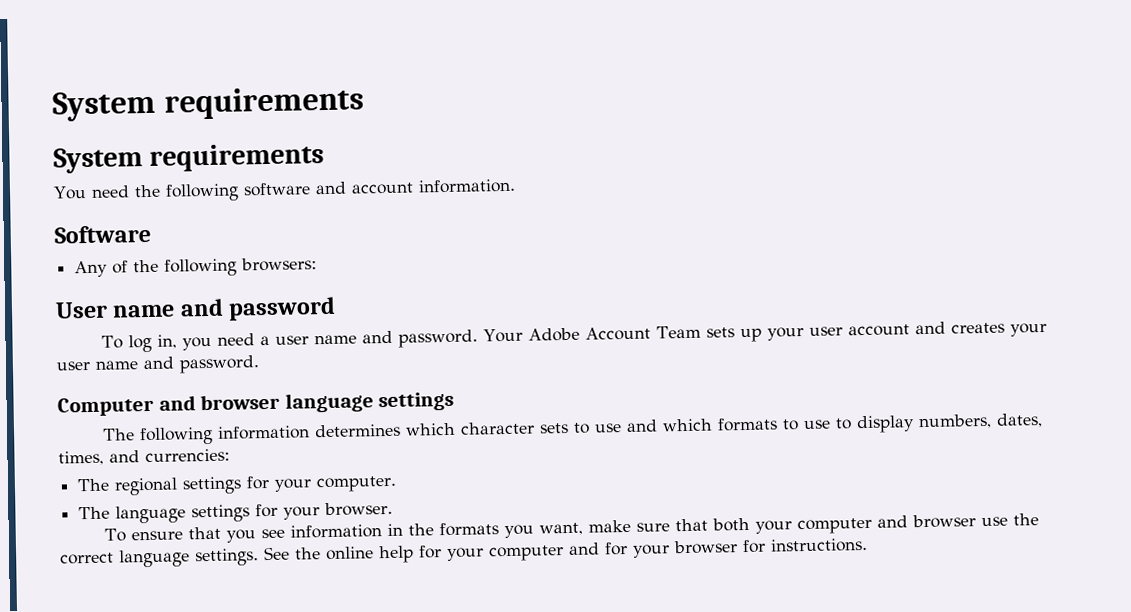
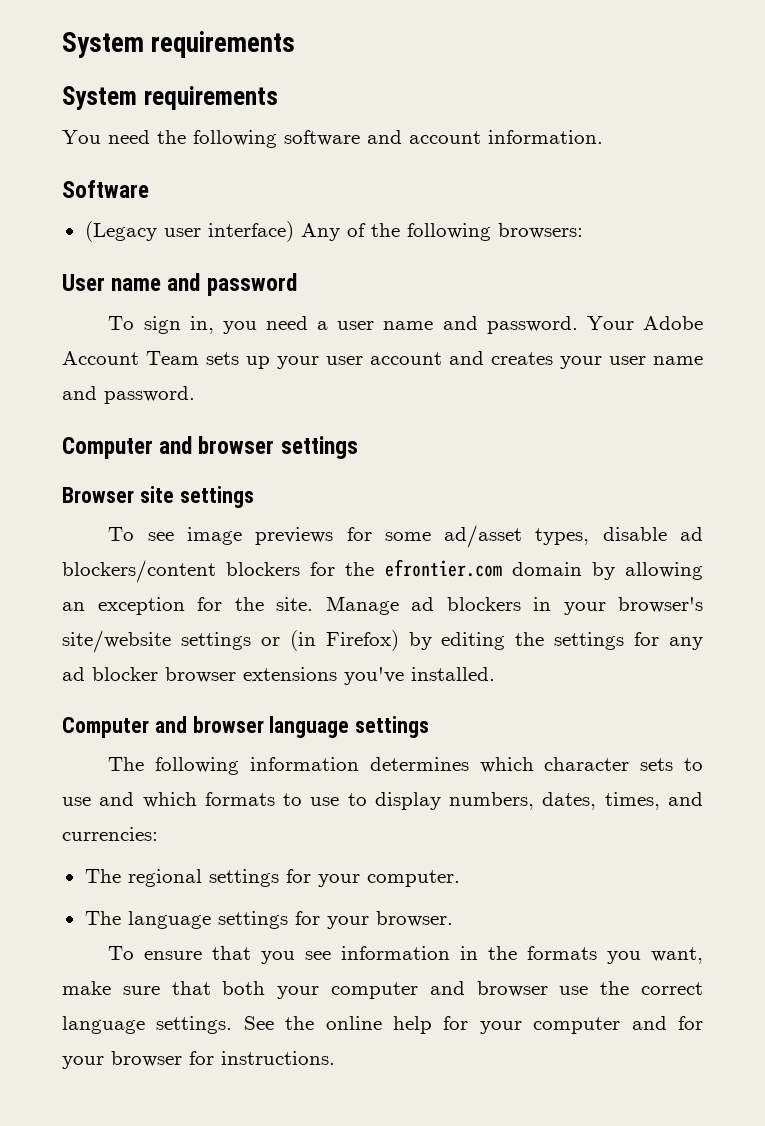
(151, 234) none -> [84,221,294,242] (Legacy user interface)
[128,334,153,353] log -> [143,316,181,334] sign
(260, 364) none -> [62,436,358,459] [62,486,254,508] [108,525,703,548] [62,559,703,583] [62,596,703,615] [62,630,703,653] [62,667,495,685] // Computer and browser settings // Browser site settings // To see image previews for some ad/asset types, disable ad blockers/content blockers for the efrontier.com domain by allowing an exception for the site. Manage ad blockers in your browser's site/website settings or (in Firefox) by editing the settings for any ad blocker browser extensions you've installed.

